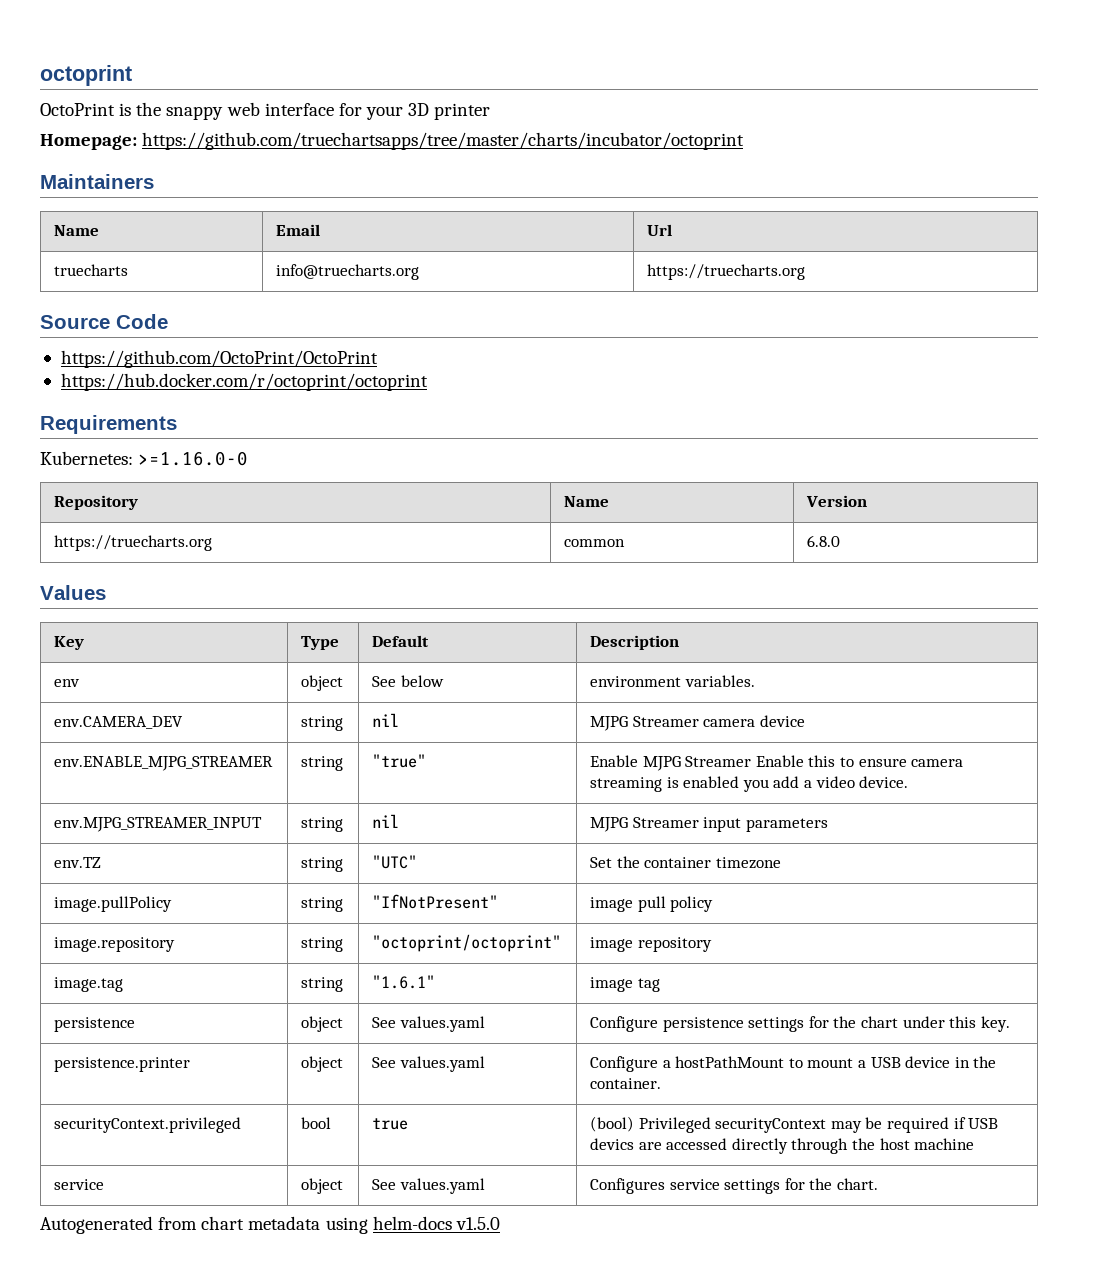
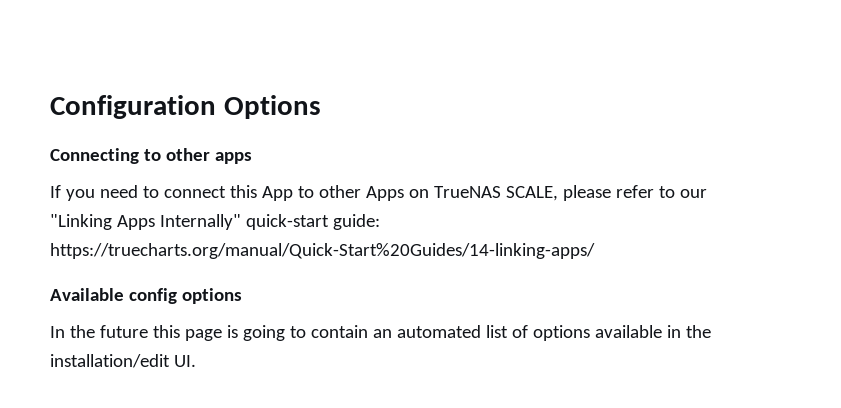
[40,65,132,86] [40,102,491,120] [40,132,745,150] [40,174,154,189] [54,225,100,236] [276,224,321,236] [647,224,673,236] [54,264,129,276] [276,264,420,280] [647,264,806,280] [40,314,168,329] [60,350,378,368] [60,373,428,391] [40,415,177,434] [40,451,249,466] [54,495,139,510] [564,496,610,507] [806,495,868,507] [54,535,213,551] [564,539,626,547] [807,535,841,547] [40,585,106,600] [54,636,85,650] [301,636,340,650] [372,635,430,647] [590,635,680,650] [54,679,81,687] [301,675,344,691] [372,675,444,687] [590,675,755,687] [54,716,184,729] [301,716,344,731] [372,713,400,727] [590,715,805,731] [54,756,274,771] [301,756,344,771] [372,754,427,768] [590,755,964,771] [590,776,909,792] [54,817,263,832] [301,817,344,832] [372,814,400,828] [590,817,828,832] [54,857,102,868] [301,857,344,872] [372,855,418,869] [590,856,781,869] [54,896,173,912] [301,897,344,912] [372,894,499,909] [590,896,714,912] [54,937,176,952] [301,937,344,952] [372,934,562,952] [590,937,712,952] [54,977,124,992] [301,977,344,992] [372,975,436,989] [590,977,660,992] [54,1017,136,1032] [301,1016,344,1032] [372,1016,485,1032] [590,1016,1010,1032] [54,1057,191,1072] [301,1056,344,1072] [372,1056,485,1072] [590,1056,997,1072] [590,1078,662,1089] [54,1117,242,1133] [301,1117,332,1129] [372,1118,409,1130] [590,1116,999,1133] [590,1138,975,1154] [54,1179,105,1190] [301,1178,344,1194] [372,1178,485,1194] [590,1178,879,1194] [40,1216,500,1234] octoprint // OctoPrint is the snappy web interface for your 3D printer // Homepage: https://github.com/truechartsapps/tree/master/charts/incubator/octoprint // Maintainers // Name | Email | Url // truecharts | info@truecharts.org | https://truecharts.org // Source Code // https://github.com/OctoPrint/OctoPrint // https://hub.docker.com/r/octoprint/octoprint // Requirements // Kubernetes: >=1.16.0-0 // Repository | Name | Version // https://truecharts.org | common | 6.8.0 // Values // Key | Type | Default | Description // env | object | See below | environment variables. // env.CAMERA_DEV | string | nil | MJPG Streamer camera device // env.ENABLE_MJPG_STREAMER | string | "true" | Enable MJPG Streamer Enable this to ensure camera streaming is enabled you add a video device. // env.MJPG_STREAMER_INPUT | string | nil | MJPG Streamer input parameters // env.TZ | string | "UTC" | Set the container timezone // image.pullPolicy | string | "IfNotPresent" | image pull policy // image.repository | string | "octoprint/octoprint" | image repository // image.tag | string | "1.6.1" | image tag // persistence | object | See values.yaml | Configure persistence settings for the chart under this key. // persistence.printer | object | See values.yaml | Configure a hostPathMount to mount a USB device in the container. // securityContext.privileged | bool | true | (bool) Privileged securityContext may be required if USB devics are accessed directly through the host machine // service | object | See values.yaml | Configures service settings for the chart. // Autogenerated from chart metadata using helm-docs v1.5.0 -> [50,95,321,119] [50,148,252,164] [50,185,707,201] [50,214,380,230] [50,243,595,259] [50,288,242,304] [50,325,711,341] [50,354,196,368] Configuration Options // Connecting to other apps // If you need to connect this App to other Apps on TrueNAS SCALE, please refer to our "Linking Apps Internally" quick-start guide: https://truecharts.org/manual/Quick-Start%20Guides/14-linking-apps/ // Available config options // In the future this page is going to contain an automated list of options available in the installation/edit UI.

